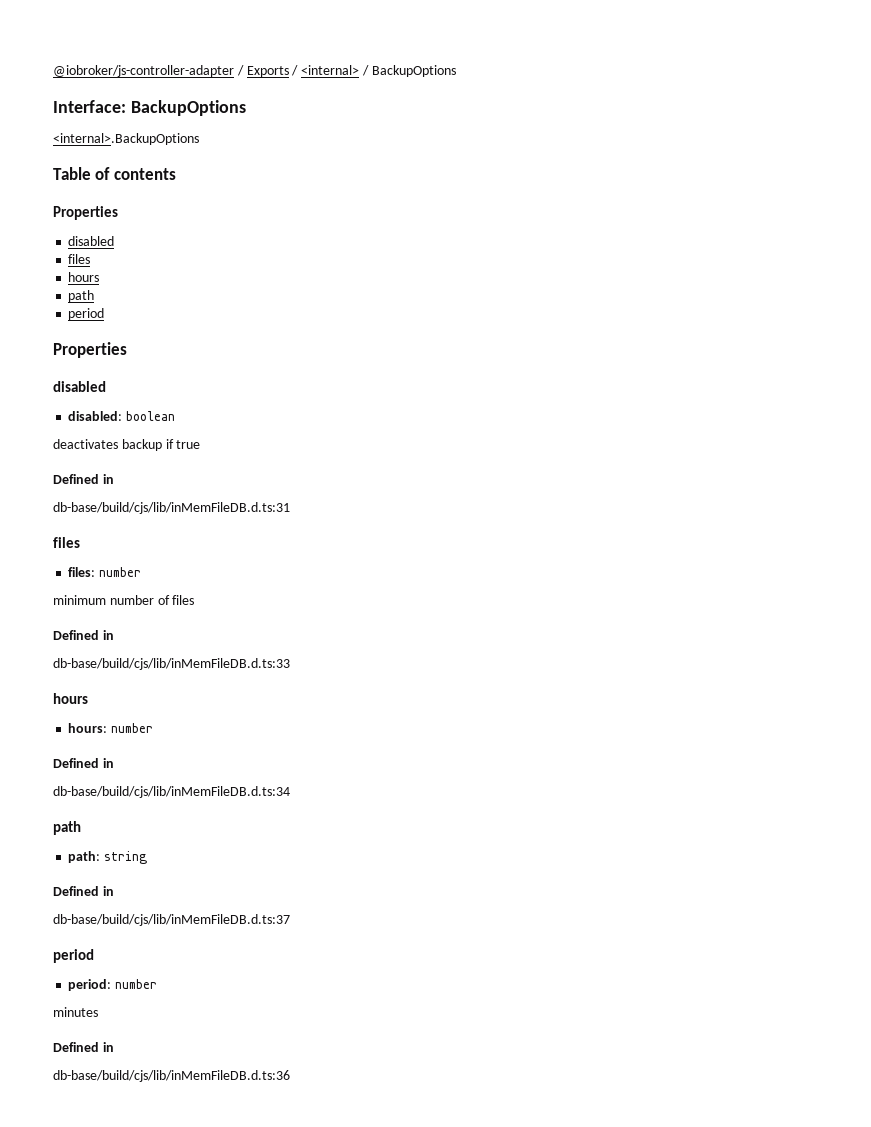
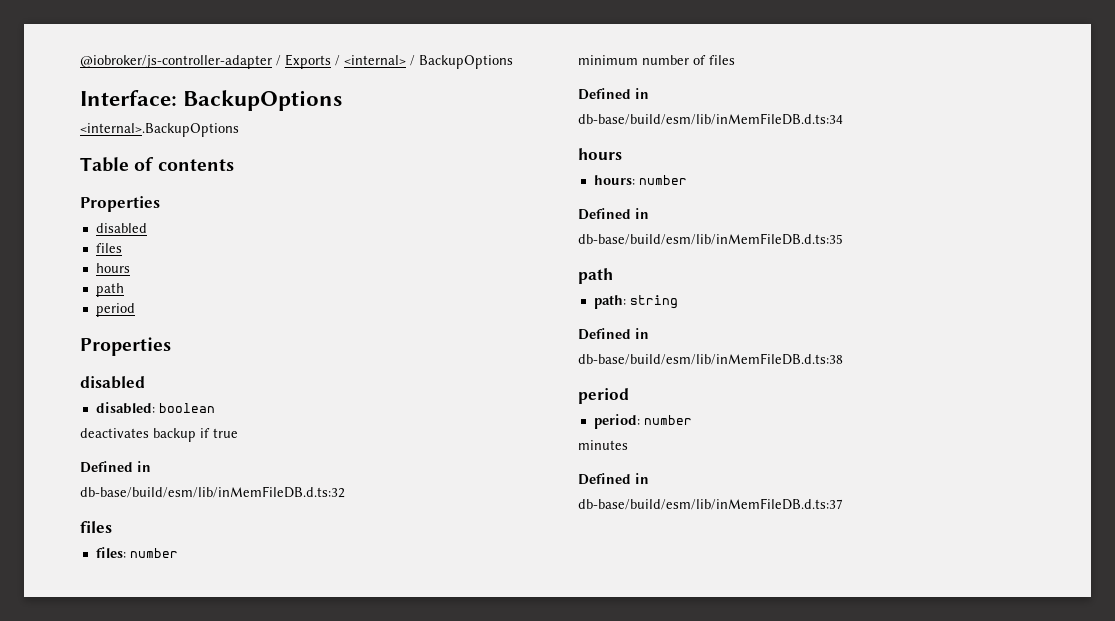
[53,502,290,514] db-base/build/cjs/lib/inMemFileDB.d.ts:31 -> [80,486,345,498] db-base/build/esm/lib/inMemFileDB.d.ts:32
[53,658,290,670] db-base/build/cjs/lib/inMemFileDB.d.ts:33 -> [578,113,843,125] db-base/build/esm/lib/inMemFileDB.d.ts:34
[53,786,290,798] db-base/build/cjs/lib/inMemFileDB.d.ts:34 -> [578,233,843,245] db-base/build/esm/lib/inMemFileDB.d.ts:35
[53,914,290,926] db-base/build/cjs/lib/inMemFileDB.d.ts:37 -> [578,353,843,365] db-base/build/esm/lib/inMemFileDB.d.ts:38
[53,1070,290,1082] db-base/build/cjs/lib/inMemFileDB.d.ts:36 -> [578,498,843,510] db-base/build/esm/lib/inMemFileDB.d.ts:37

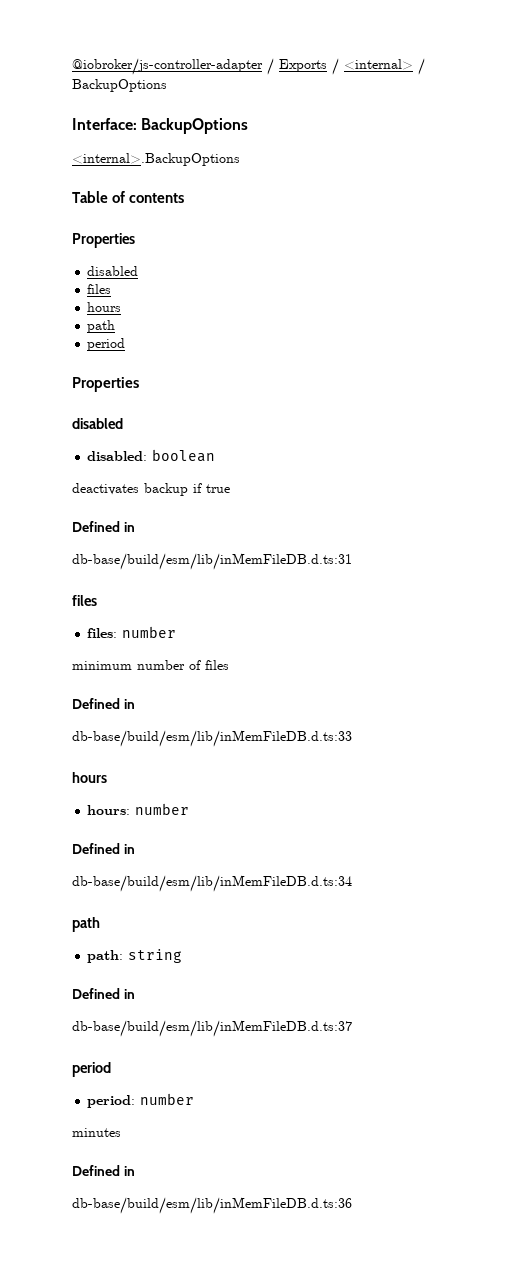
[80,486,345,498] db-base/build/esm/lib/inMemFileDB.d.ts:32 -> [72,553,352,570] db-base/build/esm/lib/inMemFileDB.d.ts:31
[578,113,843,125] db-base/build/esm/lib/inMemFileDB.d.ts:34 -> [72,730,352,747] db-base/build/esm/lib/inMemFileDB.d.ts:33
[578,233,843,245] db-base/build/esm/lib/inMemFileDB.d.ts:35 -> [72,875,352,892] db-base/build/esm/lib/inMemFileDB.d.ts:34
[578,353,843,365] db-base/build/esm/lib/inMemFileDB.d.ts:38 -> [72,1020,352,1037] db-base/build/esm/lib/inMemFileDB.d.ts:37
[578,498,843,510] db-base/build/esm/lib/inMemFileDB.d.ts:37 -> [72,1197,352,1214] db-base/build/esm/lib/inMemFileDB.d.ts:36

